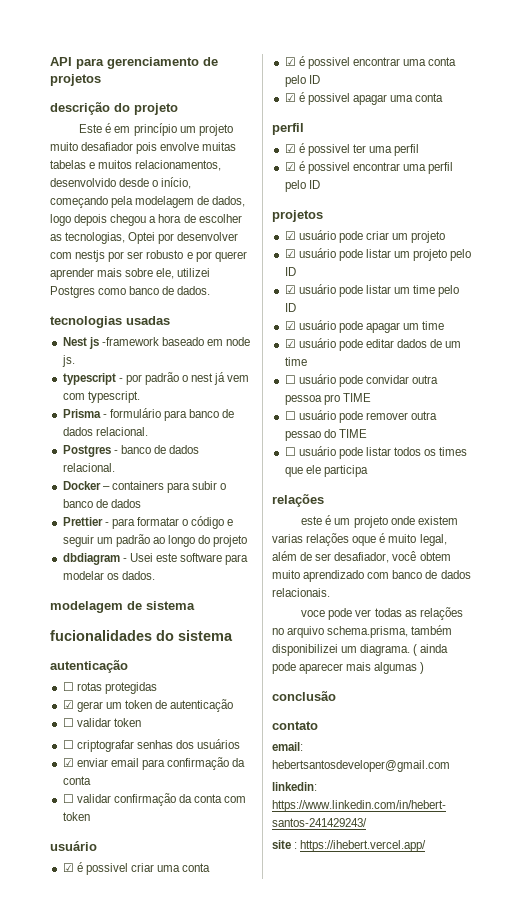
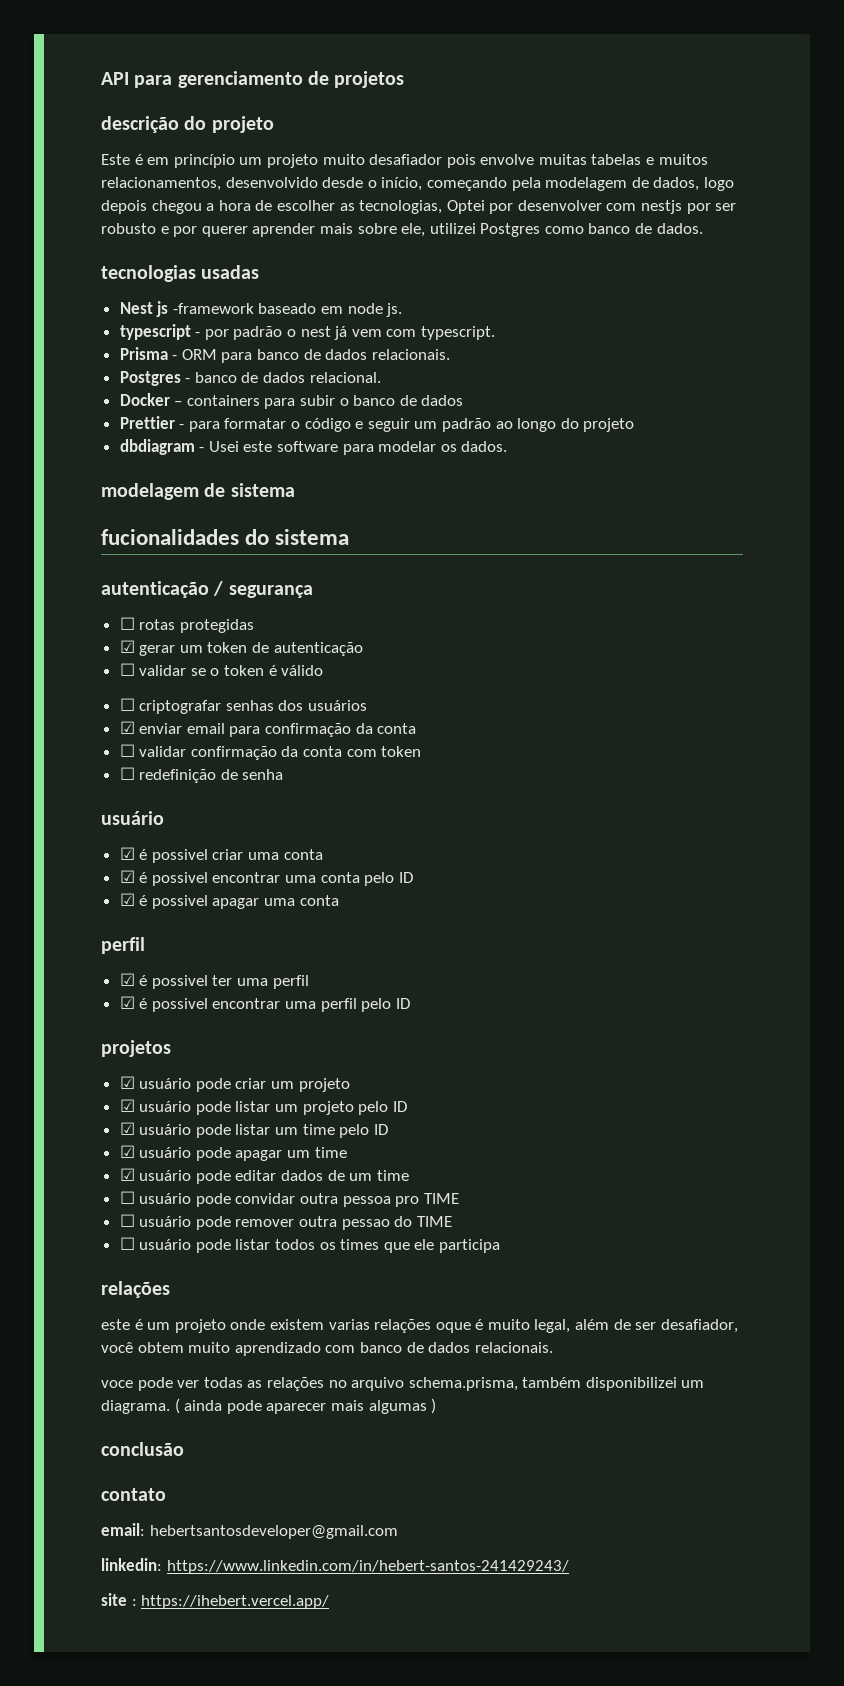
[109,408,161,418] formulário -> [181,349,217,360] ORM
[95,427,148,436] relacional. -> [371,349,450,360] relacionais.
(128, 666) none -> [213,581,313,598] / segurança
[113,718,141,727] token -> [190,665,324,676] se o token é válido
(90, 816) none -> [119,767,284,783] // ☐ redefinição de senha

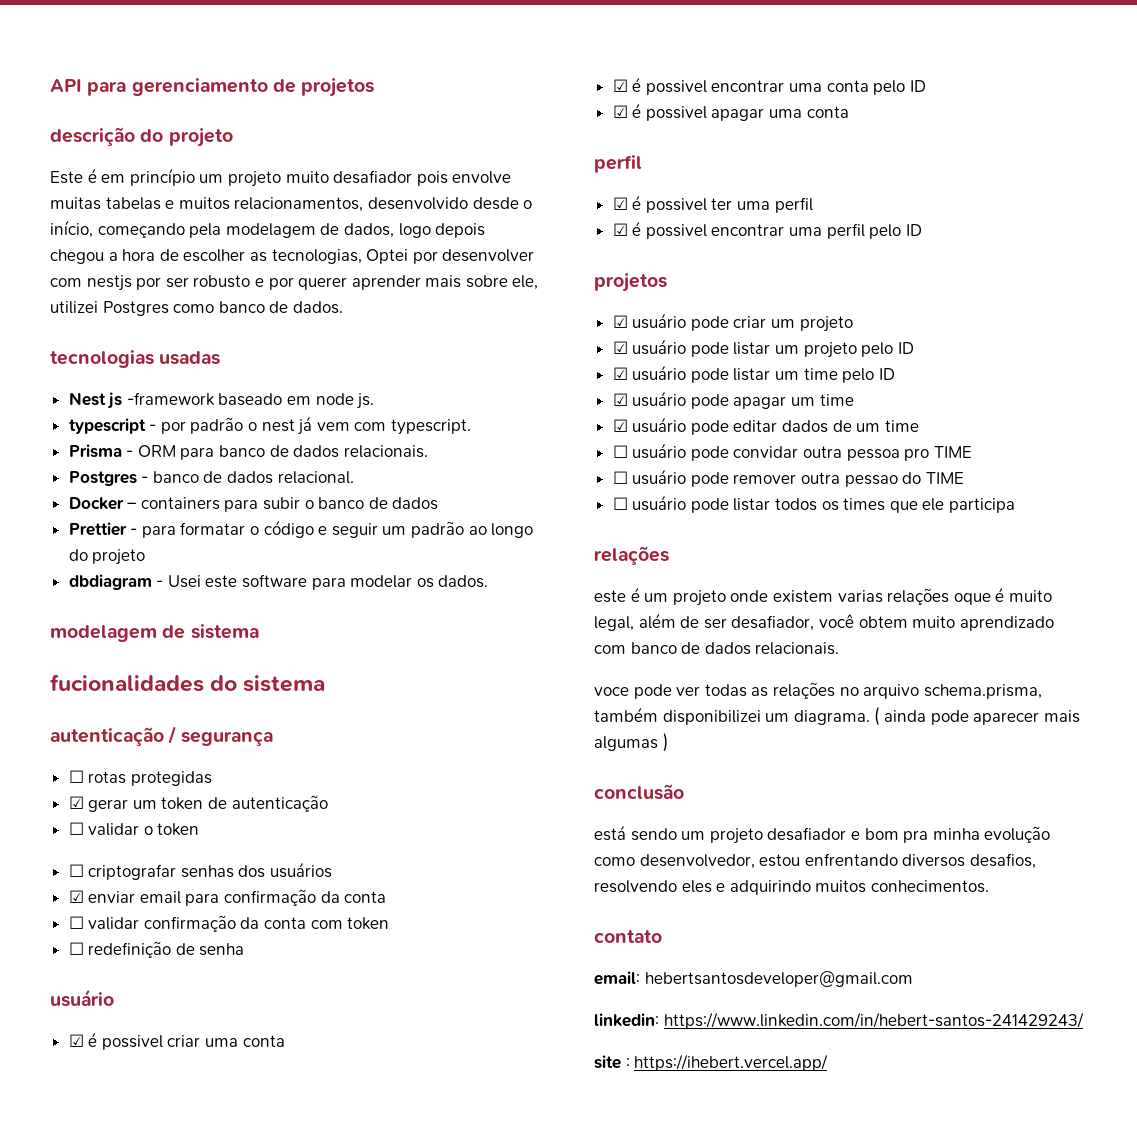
[190,668,206,676] se -> (140, 829) none
[268,665,324,676] é válido -> (200, 829) none
(184, 1449) none -> [594,825,1051,844] [594,853,1036,869] [594,880,989,895] // está sendo um projeto desafiador e bom pra minha evolução como desenvolvedor, estou enfrentando diversos desafios, resolvendo eles e adquirindo muitos conhecimentos.

